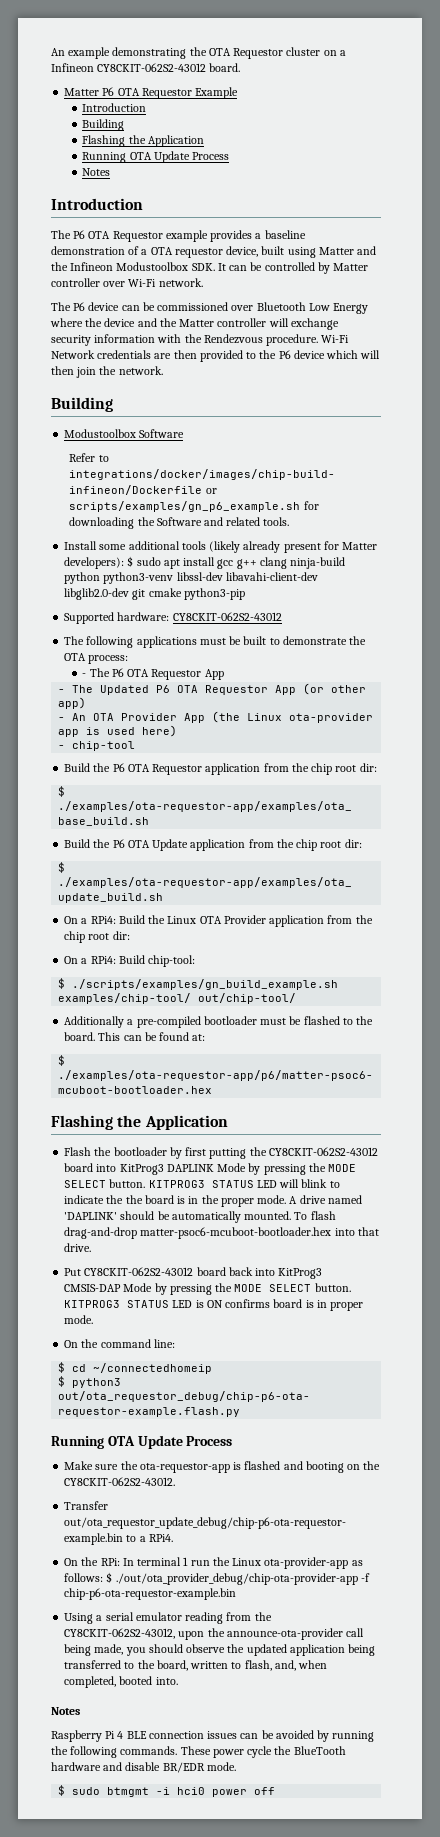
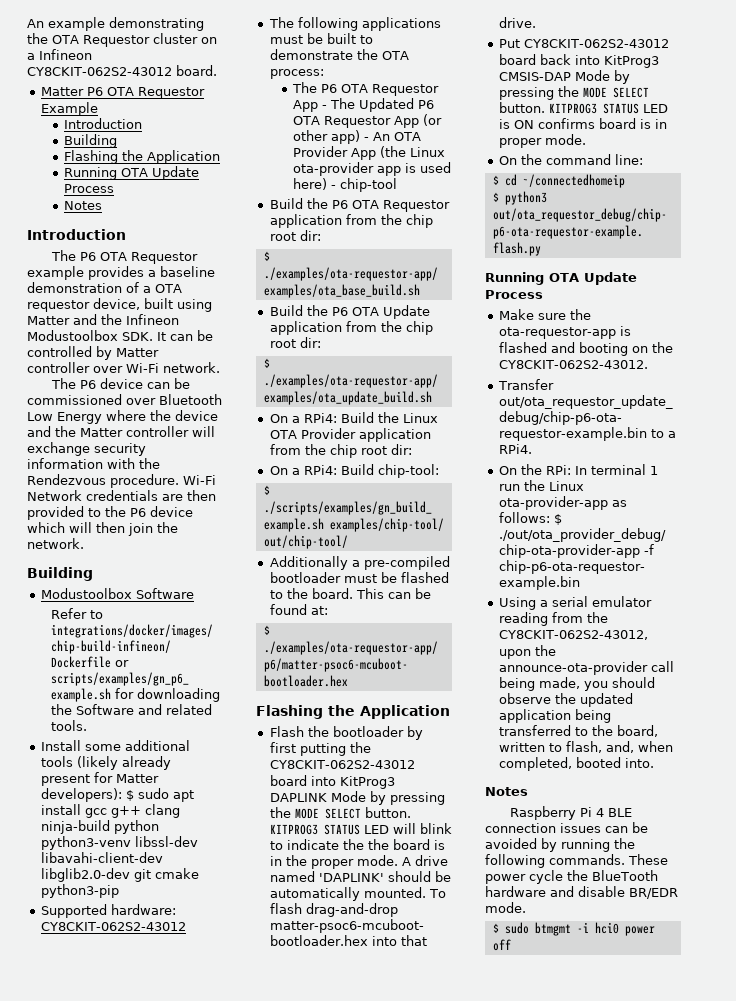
[82,673,87,677] - -> (324, 74) none
(224, 674) // -> (319, 106) none
(87, 703) // -> (361, 137) none
(178, 731) // -> (328, 184) none

